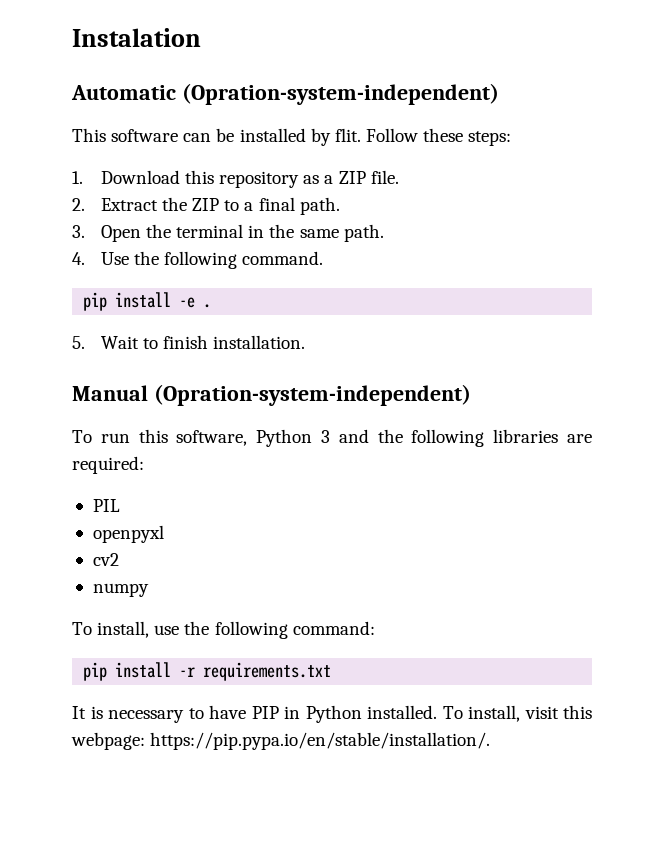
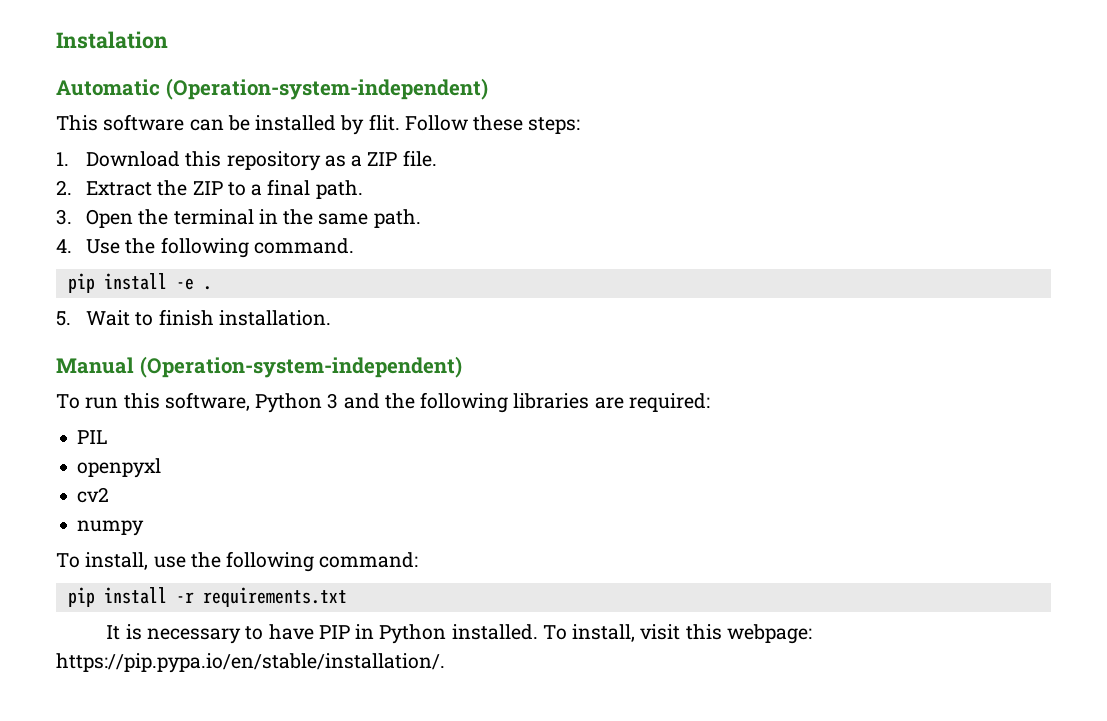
[181,83,499,105] (Opration-system-independent) -> [165,78,488,100] (Operation-system-independent)
[153,384,471,406] (Opration-system-independent) -> [139,356,462,378] (Operation-system-independent)

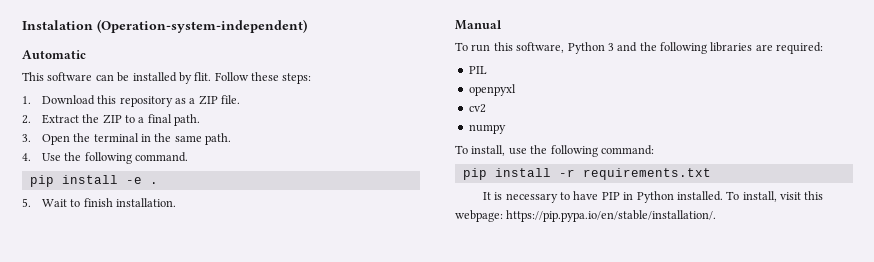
(168, 40) none -> [97,19,307,33] (Operation-system-independent)
[165,78,488,100] (Operation-system-independent) -> (86, 54) none
[139,356,462,378] (Operation-system-independent) -> (502, 25) none

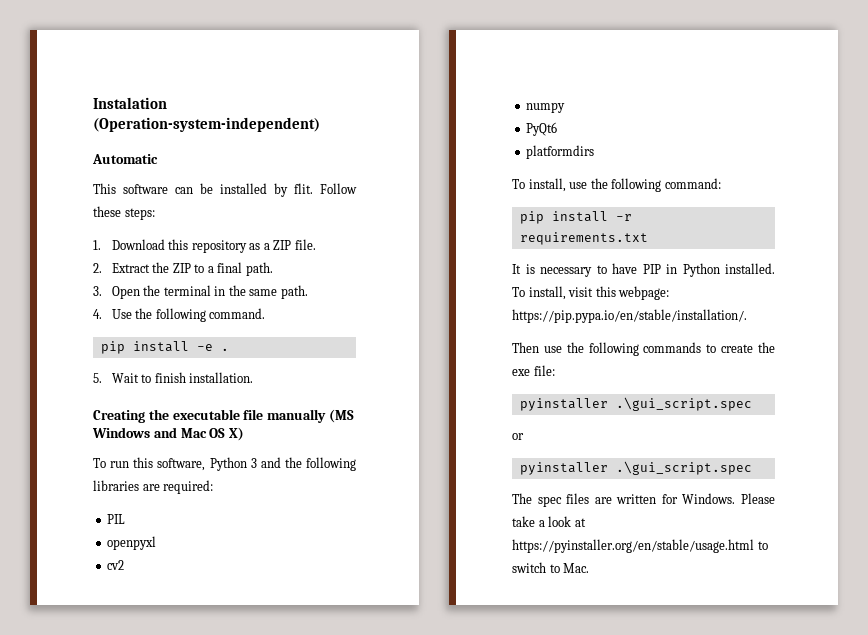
[455,20,502,30] Manual -> [93,409,354,423] [92,427,245,441] Creating the executable file manually (MS Windows and Mac OS X)
(506, 129) none -> [526,122,558,136] [526,145,595,159] // PyQt6 // platformdirs
(717, 216) none -> [512,342,775,356] [512,365,555,376] [519,397,752,411] [512,433,524,440] [519,461,752,475] [512,493,775,507] [512,516,586,527] [512,539,768,553] [512,562,590,573] // Then use the following commands to create the exe file: // pyinstaller .\gui_script.spec // or // pyinstaller .\gui_script.spec // The spec files are written for Windows. Please take a look at https://pyinstaller.org/en/stable/usage.html to switch to Mac.

